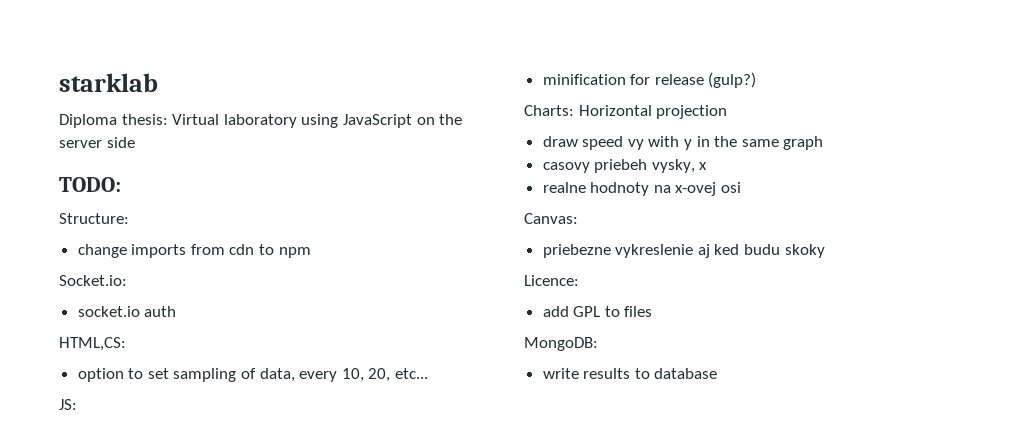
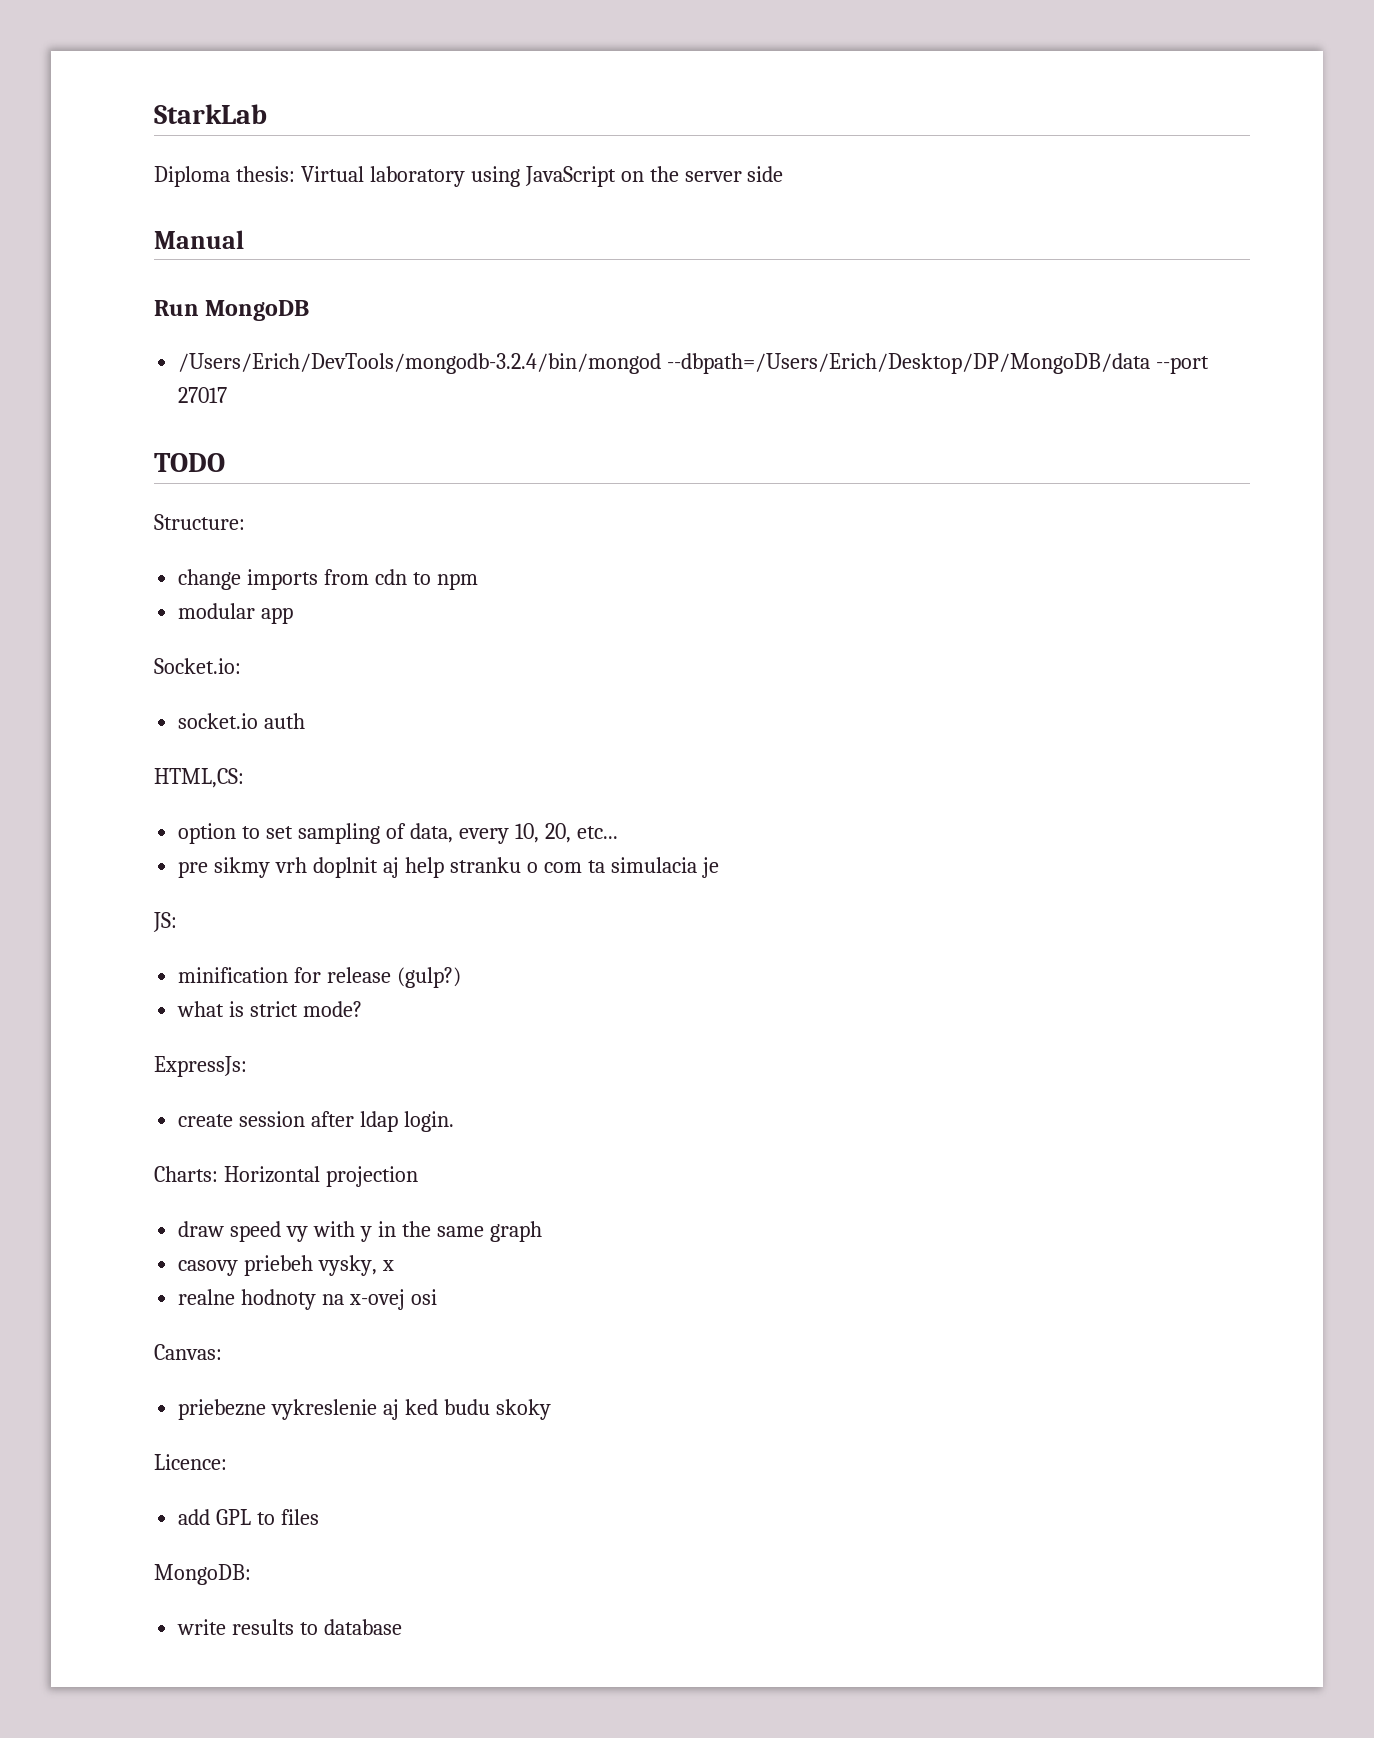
[59,73,158,92] starklab -> [154,104,267,124] StarkLab
[59,177,121,192] TODO: -> [154,230,244,249] [154,300,310,321] [178,353,1210,374] [178,387,228,403] [154,453,225,472] Manual // Run MongoDB // /Users/Erich/DevTools/mongodb-3.2.4/bin/mongod --dbpath=/Users/Erich/Desktop/DP/MongoDB/data --port 27017 // TODO
(311, 252) none -> [178,603,294,624] // modular app
(429, 373) none -> [178,857,719,878] // pre sikmy vrh doplnit aj help stranku o com ta simulacia je
(757, 80) none -> [177,1001,363,1017] [154,1056,247,1077] [178,1111,454,1132] // what is strict mode? // ExpressJs: // create session after ldap login.

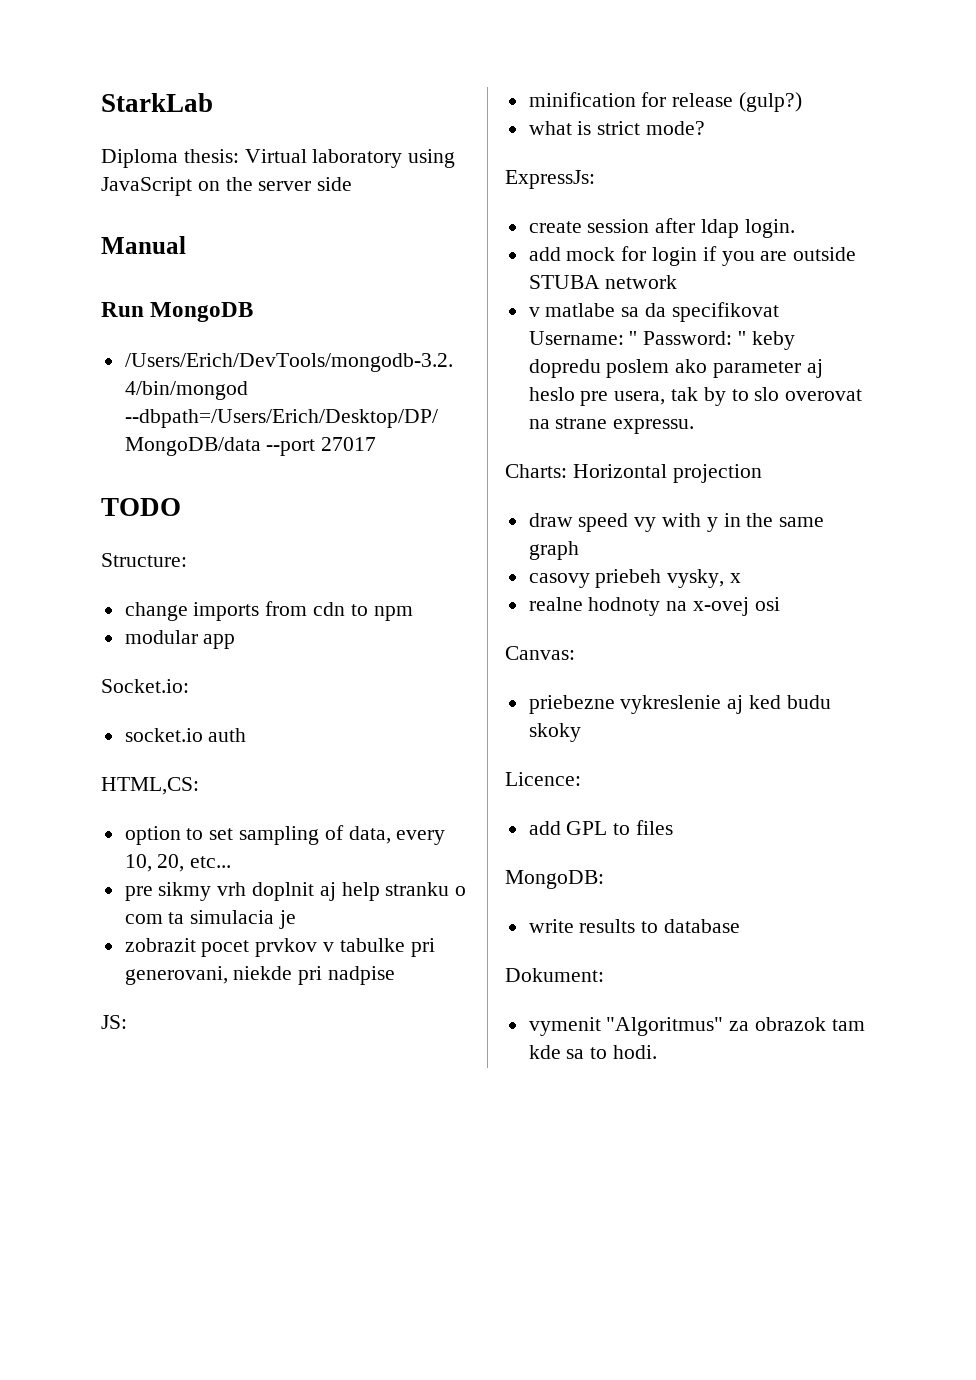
(719, 867) none -> [124,938,435,957] [124,966,396,985] // zobrazit pocet prvkov v tabulke pri generovani, niekde pri nadpise
(454, 1121) none -> [528,246,857,266] [528,275,678,289] [528,302,779,322] [528,331,795,350] [528,359,823,378] [528,387,863,406] [528,417,695,434] // add mock for login if you are outside STUBA network // v matlabe sa da specifikovat Username: '' Password: '' keby dopredu poslem ako parameter aj heslo pre usera, tak by to slo overovat na strane expressu.
(403, 1627) none -> [505,968,604,982] [528,1017,865,1036] [528,1045,658,1059] // Dokument: // vymenit "Algoritmus" za obrazok tam kde sa to hodi.

